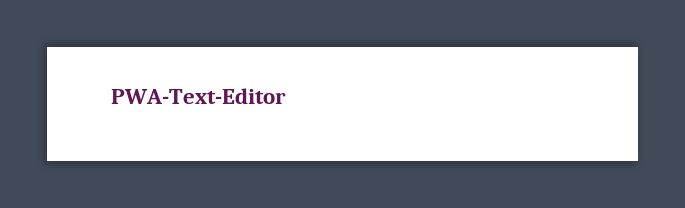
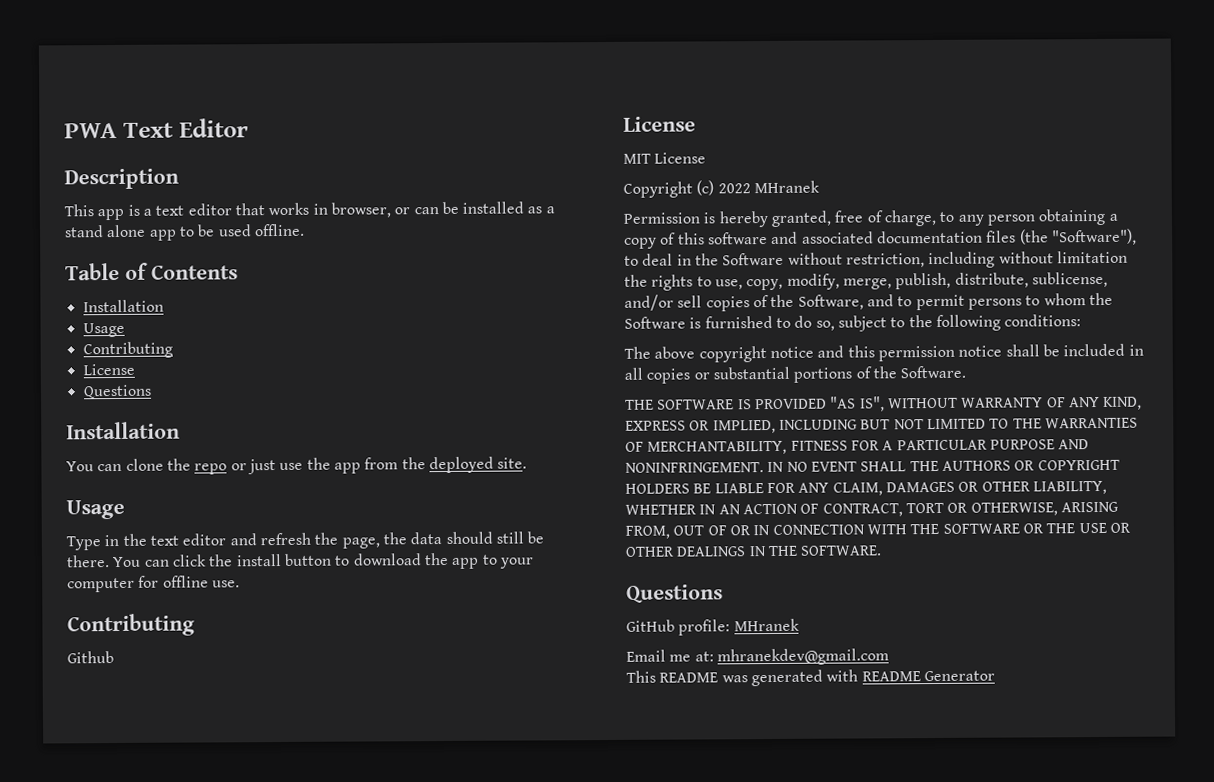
[111,88,286,104] PWA-Text-Editor -> [64,118,249,139] [64,168,179,190] [64,201,555,221] [64,223,305,241] [65,262,238,281] [82,299,164,313] [82,322,125,338] [82,341,173,359] [82,363,135,376] [82,384,152,399] [66,421,180,440] [66,456,528,475] [66,499,125,520] [66,531,545,551] [66,552,534,569] [67,575,240,593] [67,613,195,637] [67,651,114,664] [623,116,696,132] [623,152,707,164] [623,180,820,198] [623,208,1118,228] [624,228,1137,249] [624,250,1128,269] [624,271,1108,291] [624,292,1113,312] [624,314,1082,332] [624,343,1144,363] [624,365,967,384] [625,396,1143,412] [625,417,1138,434] [625,439,1090,455] [625,459,1120,473] [625,480,1107,496] [625,501,1119,517] [625,522,1131,539] [625,545,883,557] [626,584,723,603] [626,618,800,636] [626,648,889,666] [626,669,995,687] PWA Text Editor // Description // This app is a text editor that works in browser, or can be installed as a stand alone app to be used offline. // Table of Contents // Installation // Usage // Contributing // License // Questions // Installation // You can clone the repo or just use the app from the deployed site. // Usage // Type in the text editor and refresh the page, the data should still be there. You can click the install button to download the app to your computer for offline use. // Contributing // Github // License // MIT License // Copyright (c) 2022 MHranek // Permission is hereby granted, free of charge, to any person obtaining a copy of this software and associated documentation files (the "Software"), to deal in the Software without restriction, including without limitation the rights to use, copy, modify, merge, publish, distribute, sublicense, and/or sell copies of the Software, and to permit persons to whom the Software is furnished to do so, subject to the following conditions: // The above copyright notice and this permission notice shall be included in all copies or substantial portions of the Software. // THE SOFTWARE IS PROVIDED "AS IS", WITHOUT WARRANTY OF ANY KIND, EXPRESS OR IMPLIED, INCLUDING BUT NOT LIMITED TO THE WARRANTIES OF MERCHANTABILITY, FITNESS FOR A PARTICULAR PURPOSE AND NONINFRINGEMENT. IN NO EVENT SHALL THE AUTHORS OR COPYRIGHT HOLDERS BE LIABLE FOR ANY CLAIM, DAMAGES OR OTHER LIABILITY, WHETHER IN AN ACTION OF CONTRACT, TORT OR OTHERWISE, ARISING FROM, OUT OF OR IN CONNECTION WITH THE SOFTWARE OR THE USE OR OTHER DEALINGS IN THE SOFTWARE. // Questions // GitHub profile: MHranek // Email me at: mhranekdev@gmail.com // This README was generated with README Generator

